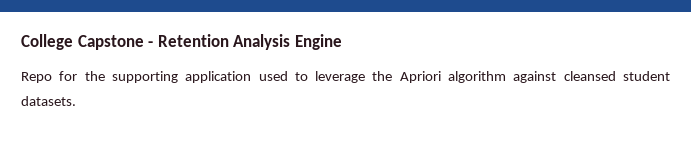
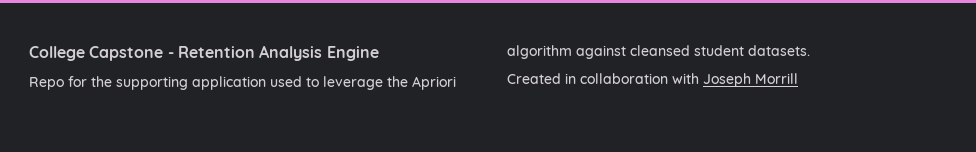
(76, 101) none -> [507,73,798,87] // Created in collaboration with Joseph Morrill

